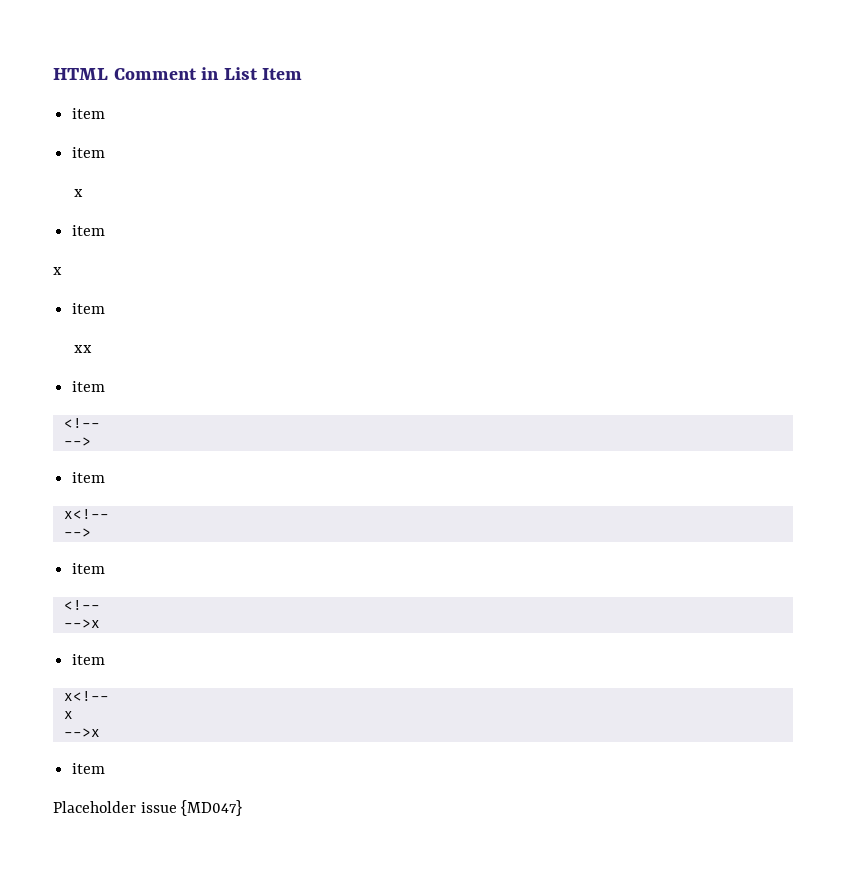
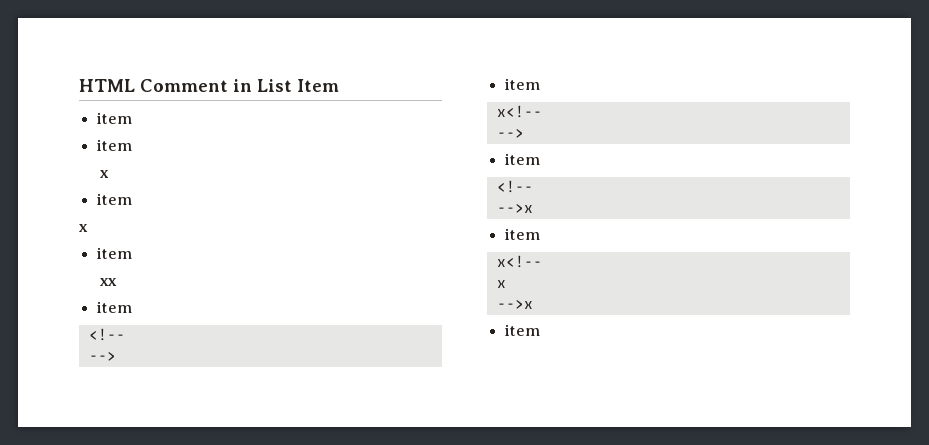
[53,800,243,816] // Placeholder issue {MD047} -> (540, 330) none

